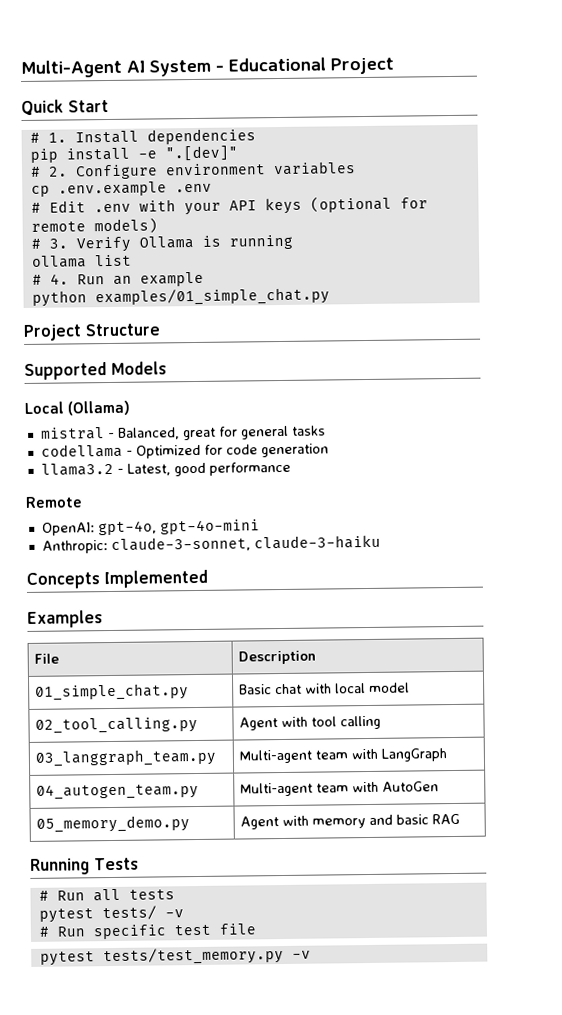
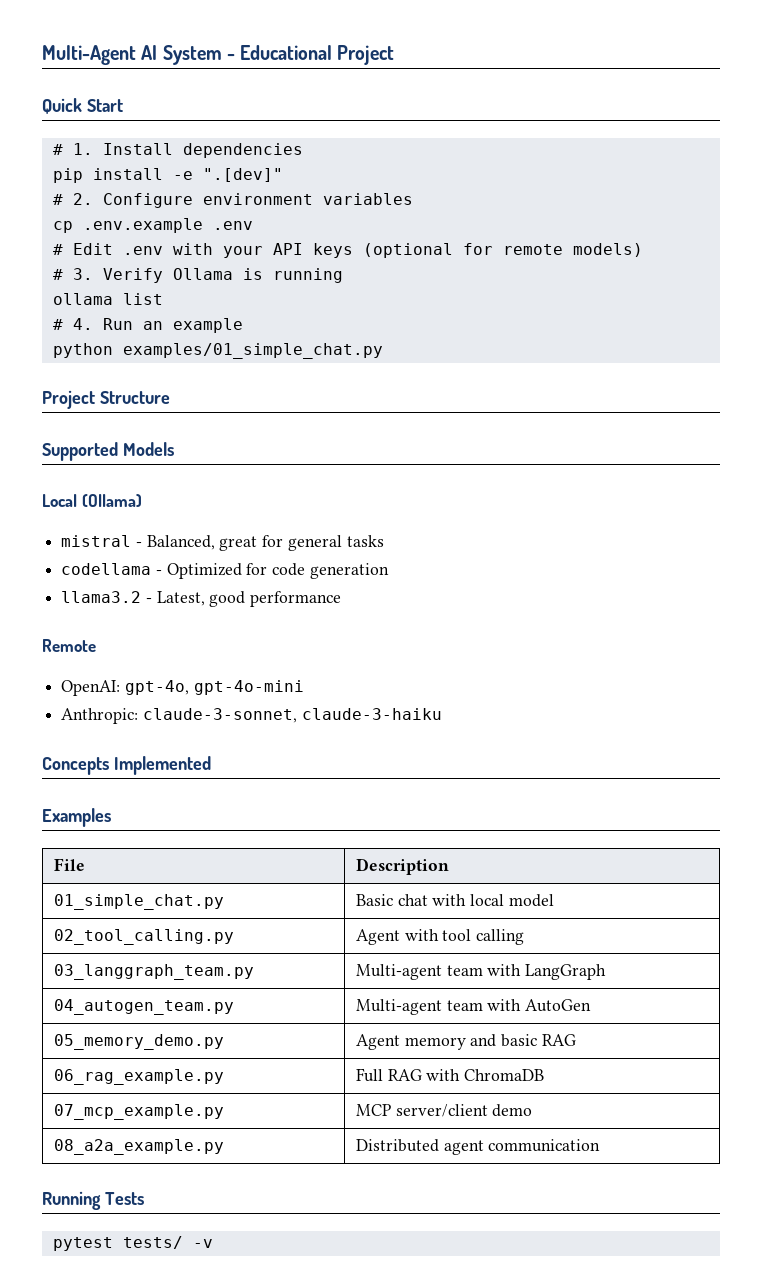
[281,815,309,827] with -> (400, 1042) none
[30,857,139,875] [38,888,175,902] [38,905,184,923] [38,923,256,940] [39,947,284,966] // Running Tests // # Run all tests // pytest tests/ -v // # Run specific test file // pytest tests/test_memory.py -> [53,1069,224,1085] [355,1068,544,1082] [53,1104,224,1120] [355,1104,533,1117] [53,1139,224,1155] [355,1139,601,1155] [42,1191,144,1210] [52,1236,183,1251] // 06_rag_example.py | Full RAG with ChromaDB // 07_mcp_example.py | MCP server/client demo // 08_a2a_example.py | Distributed agent communication // Running Tests // pytest tests/

